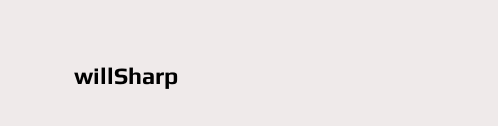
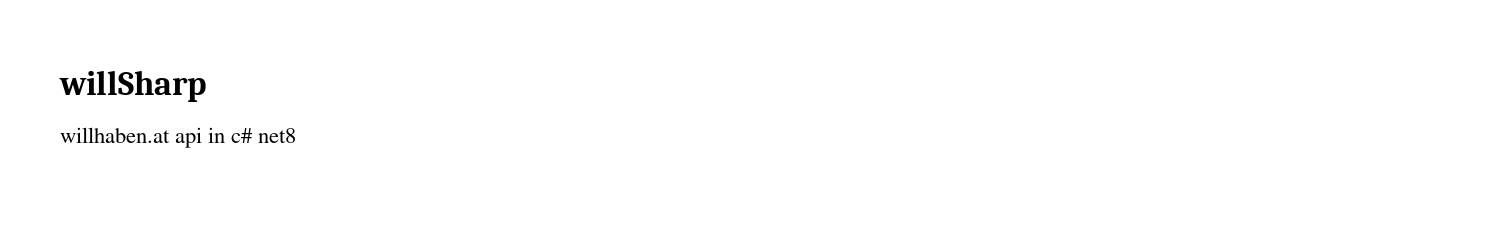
(178, 78) none -> [60,127,297,148] // willhaben.at api in c# net8

